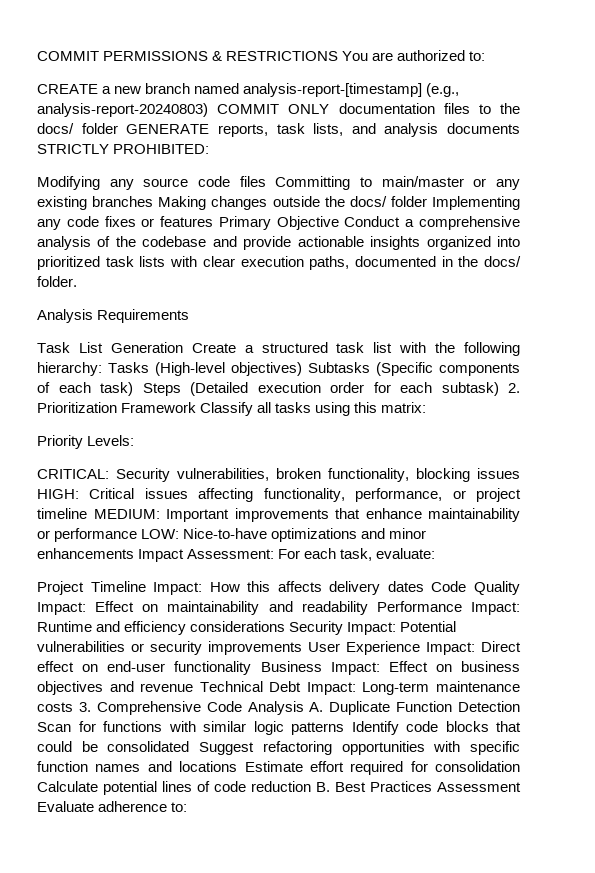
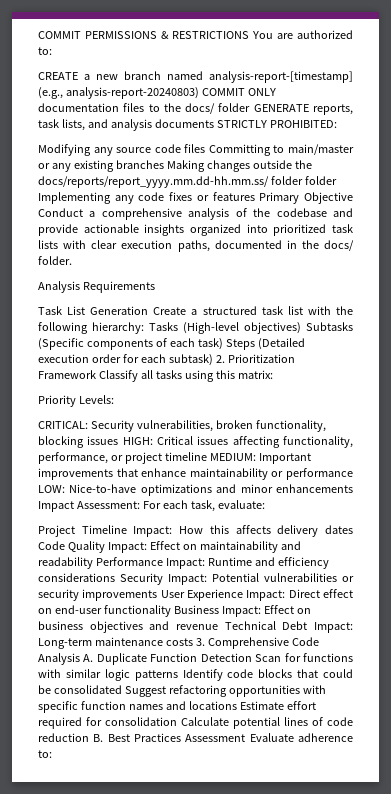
[349,196,387,207] docs/ -> [38,176,303,188] docs/reports/report_yyyy.mm.dd-hh.mm.ss/ folder

